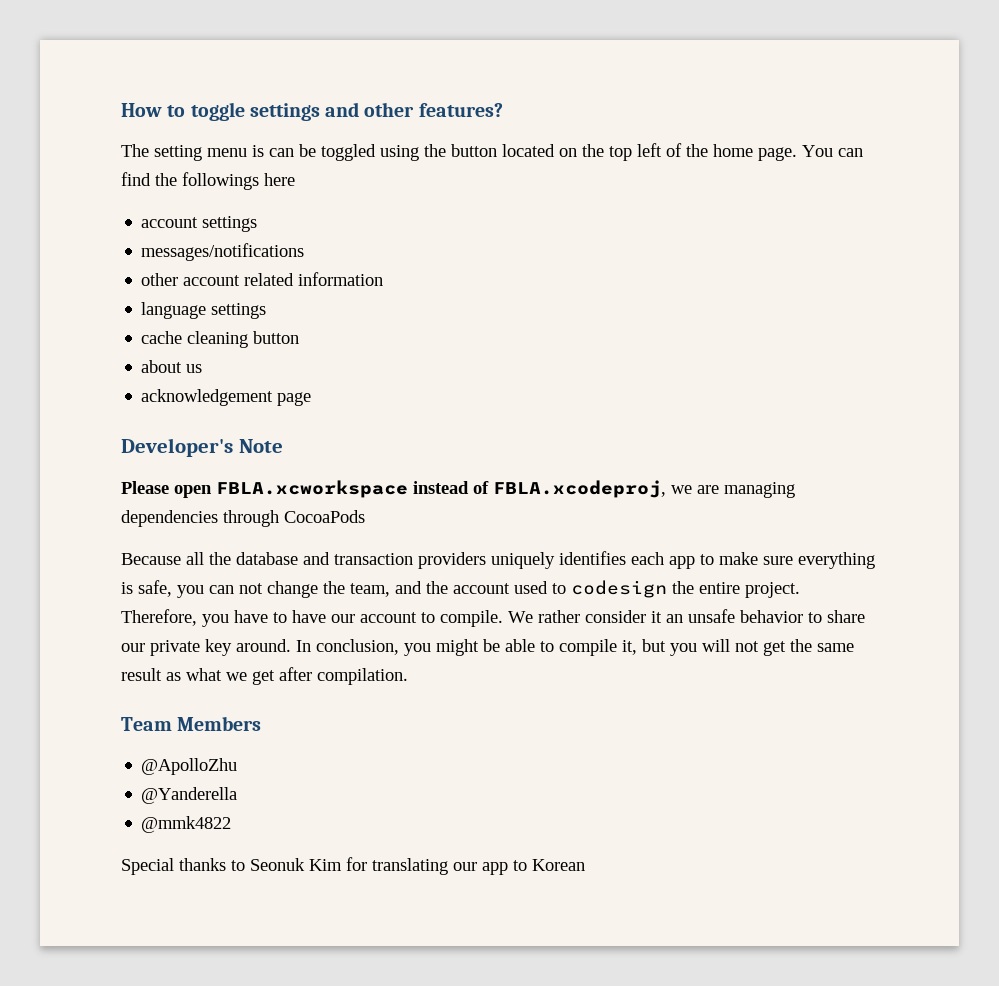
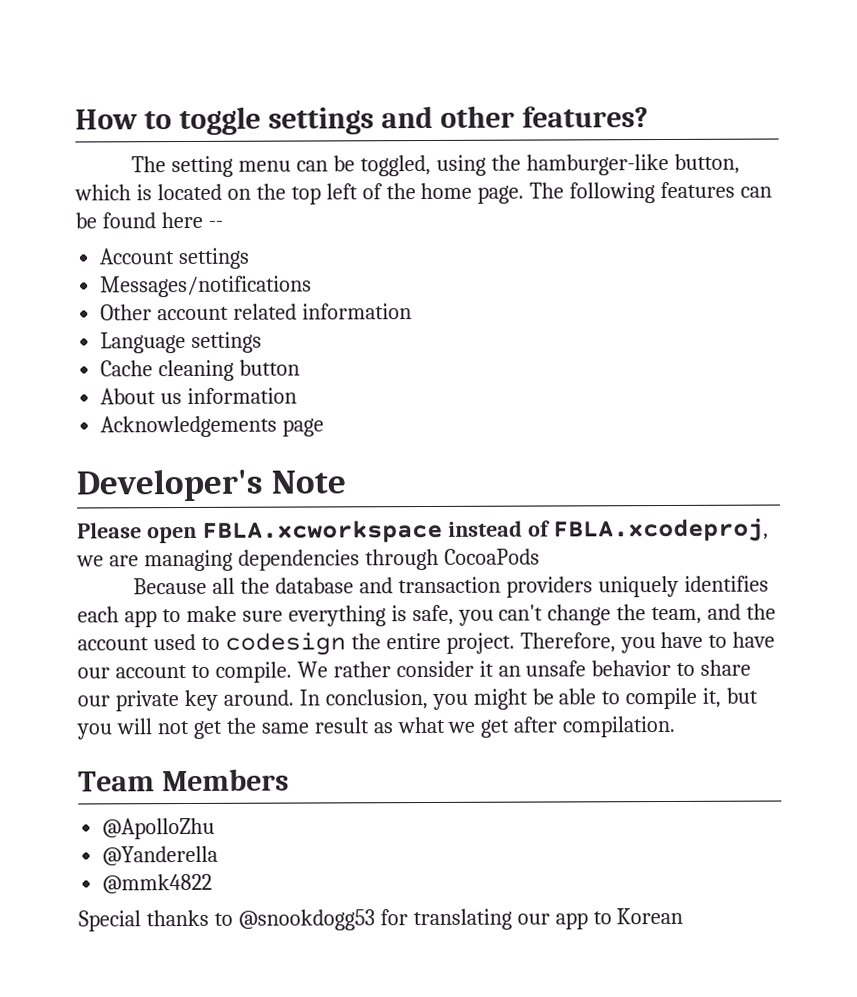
[252,144,376,161] is can be toggled -> [296,154,431,177] can be toggled,
[451,144,497,157] button -> [525,153,740,176] [74,184,152,201] hamburger-like button, which is
[802,145,863,157] [121,172,259,190] You can find the followings -> [529,181,773,204] [75,212,156,229] The following features can be found
[141,216,258,232] [141,243,305,261] [141,273,179,286] // account settings // messages/notifications // other -> [207,220,223,228] [99,247,251,270] [100,275,313,298] [100,304,153,321] -- // Account settings // Messages/notifications // Other
[141,302,267,319] [141,331,183,344] language settings // cache -> [100,331,263,354] [100,360,154,377] Language settings // Cache
[141,360,183,373] about -> [100,388,157,405] About
[141,389,274,406] // acknowledgement -> [187,387,298,405] [100,415,278,438] information // Acknowledgements
[209,583,263,594] can not -> [498,604,544,621] can't
[250,858,342,871] Seonuk Kim -> [237,909,375,931] @snookdogg53

